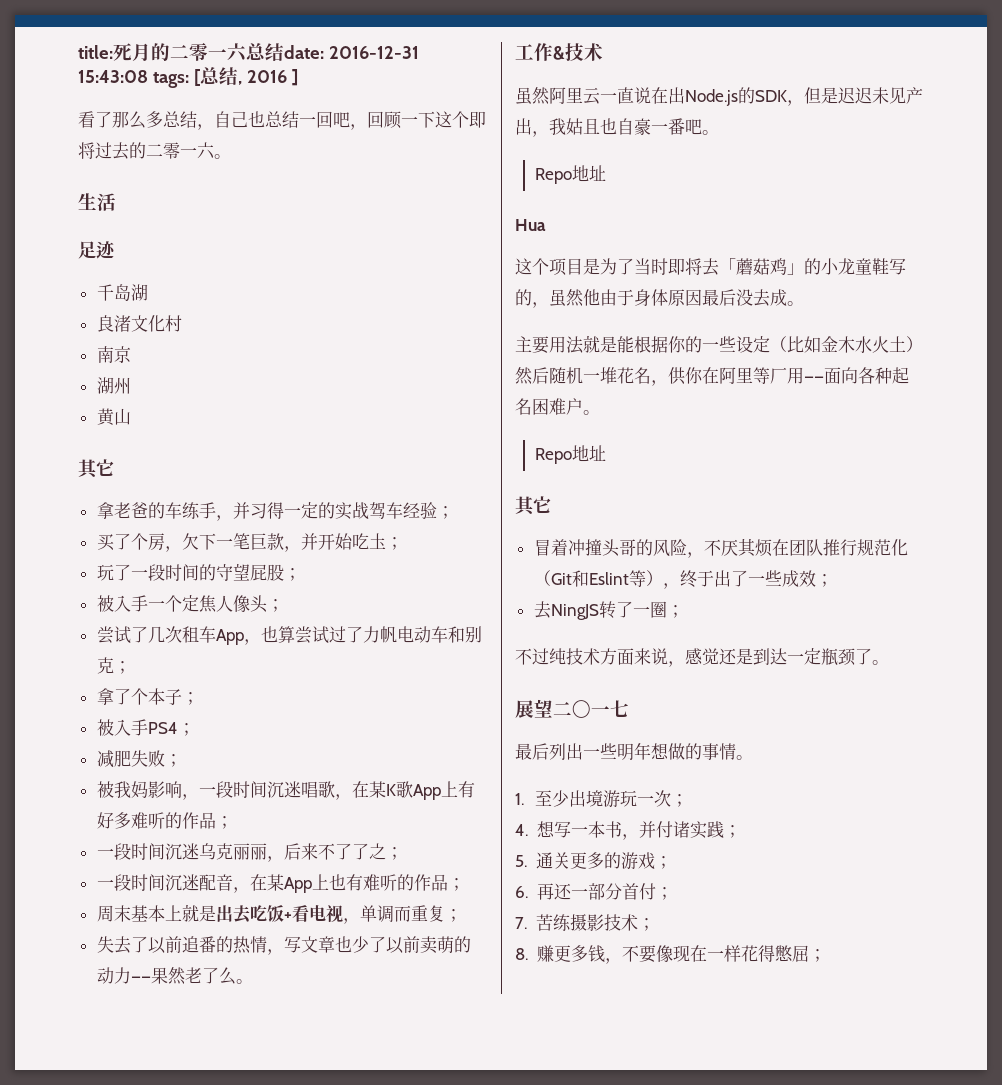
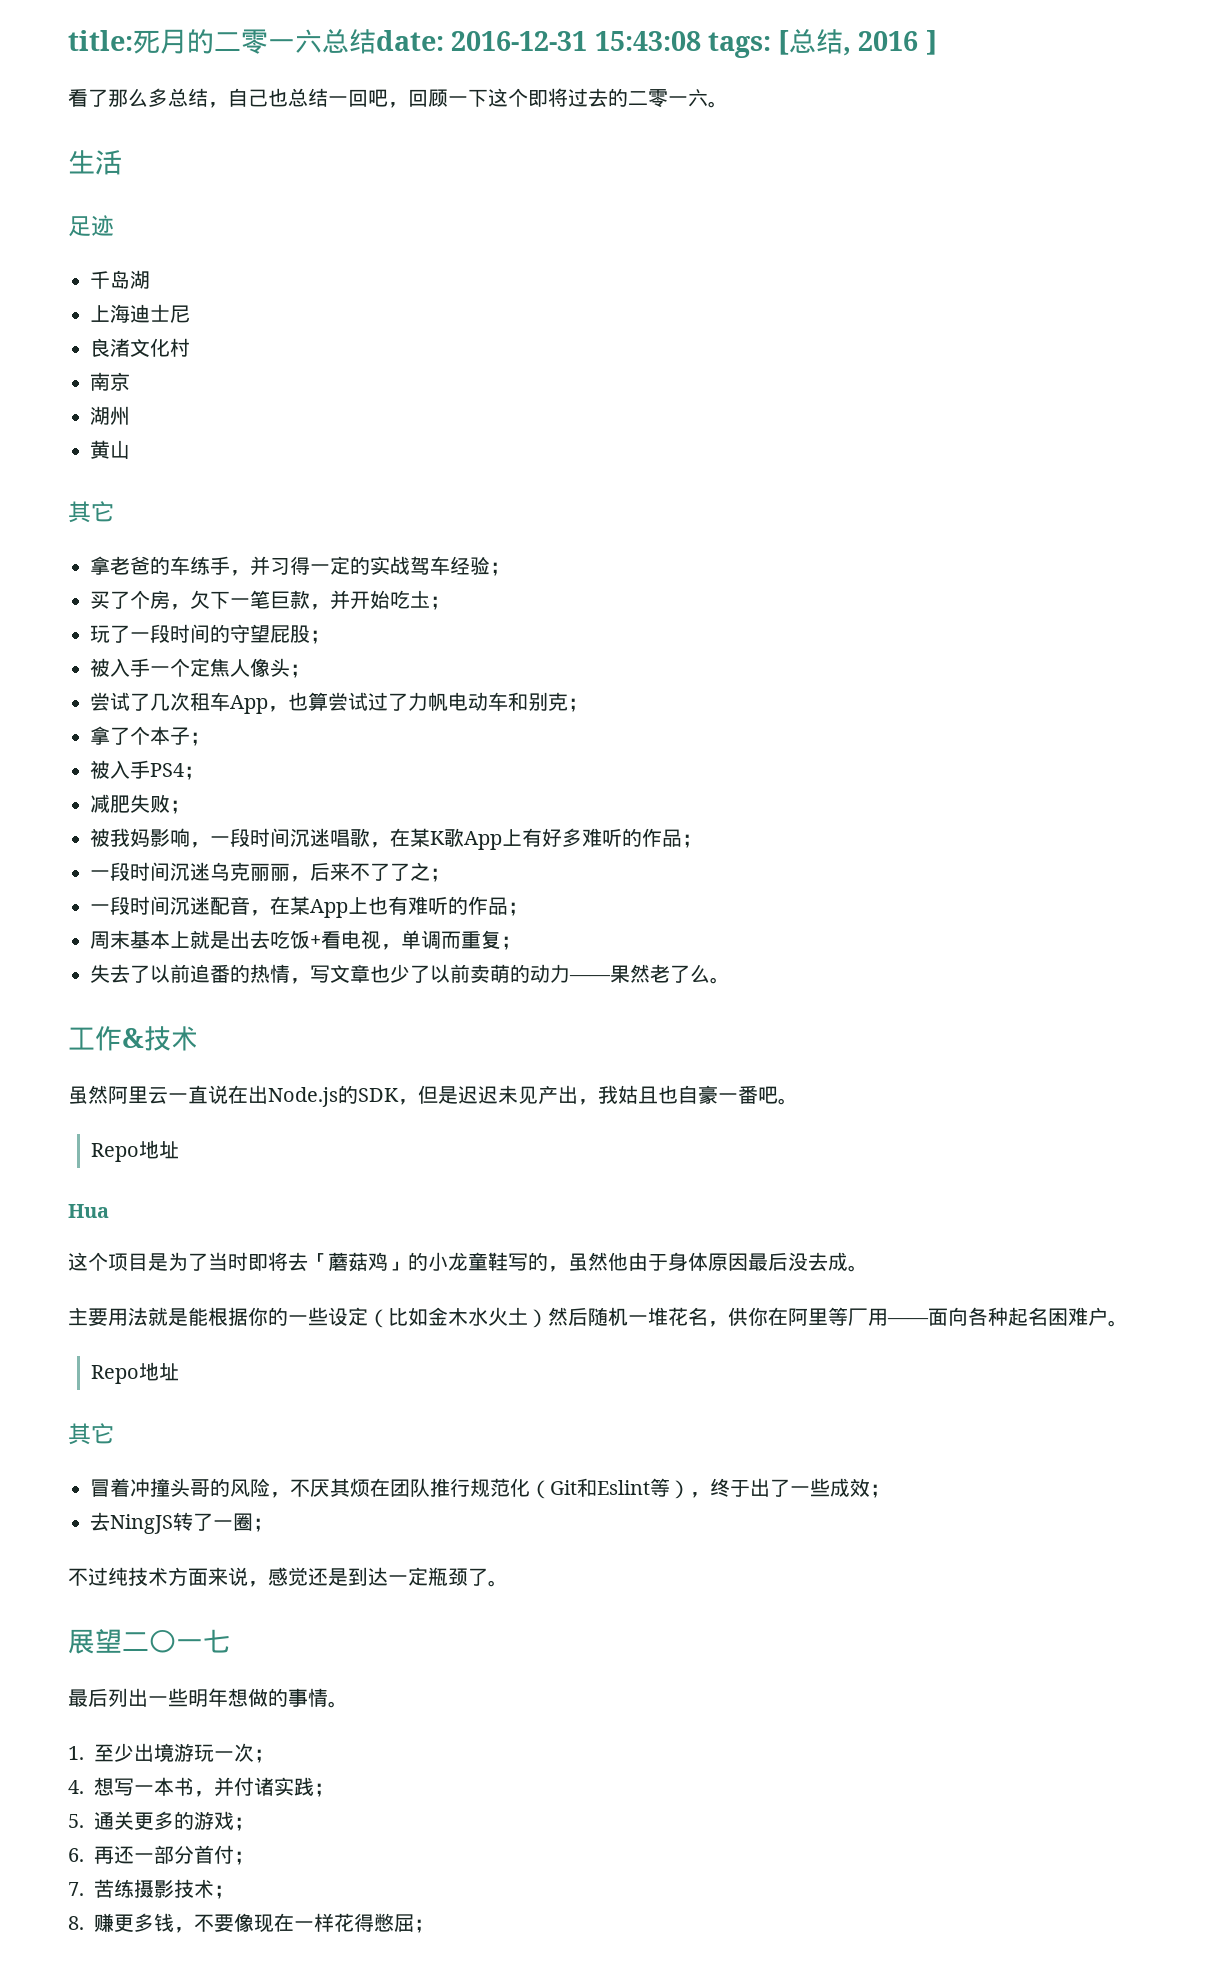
(148, 292) none -> [90,304,190,323] // 上海迪士尼

